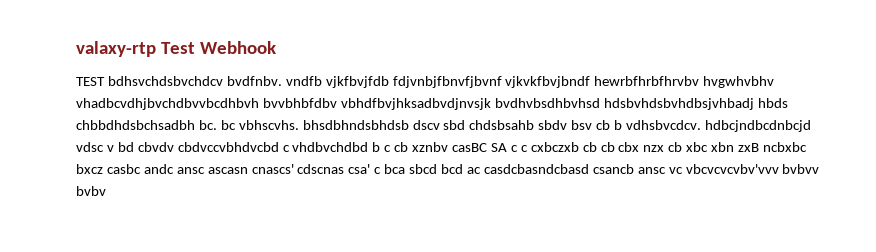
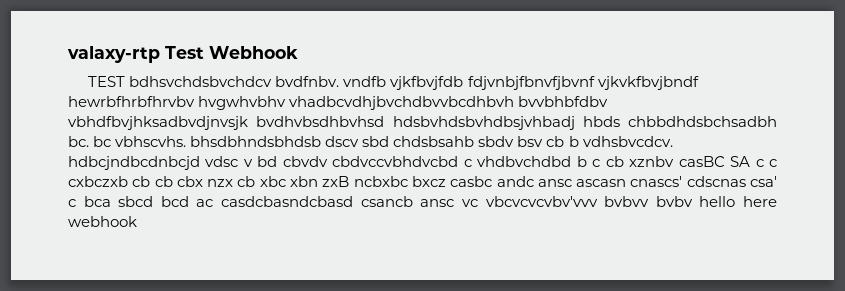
(106, 191) none -> [699,196,778,207] [68,216,137,227] hello here webhook

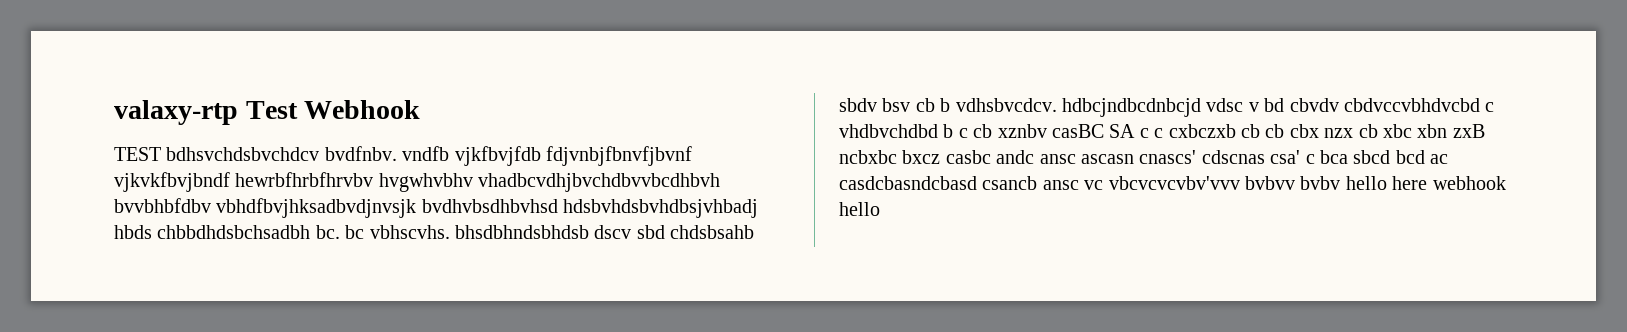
(137, 221) none -> [839,202,880,216] hello

